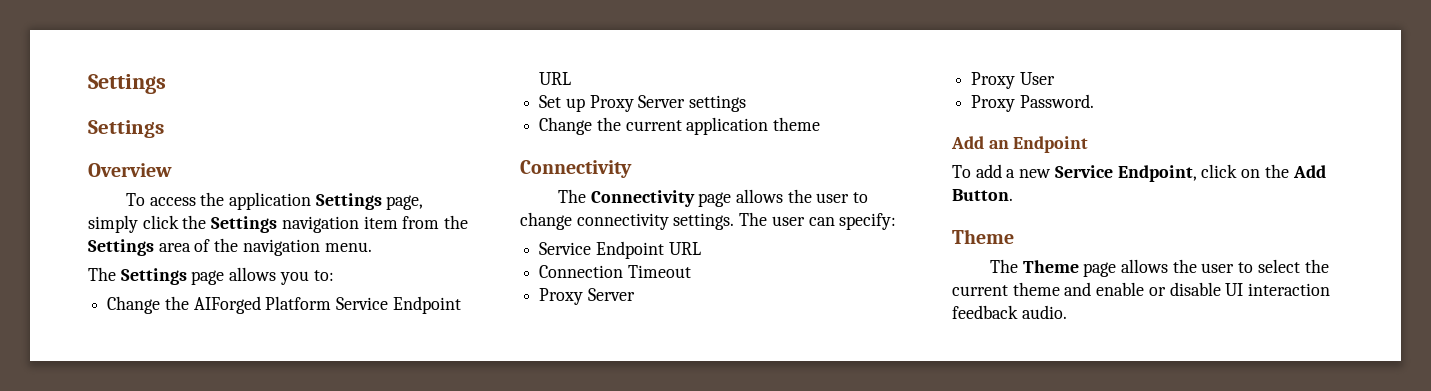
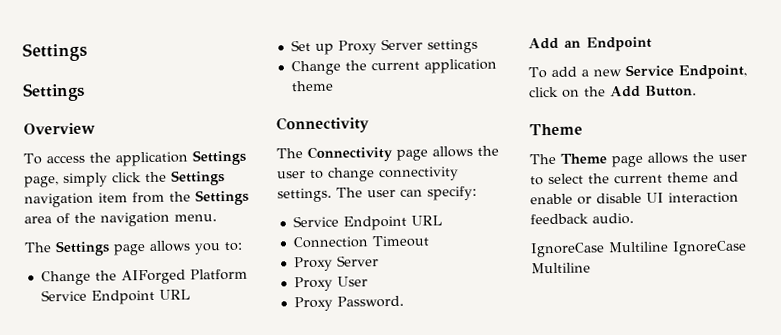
(1067, 312) none -> [530,240,747,258] [531,262,591,274] // IgnoreCase Multiline IgnoreCase Multiline

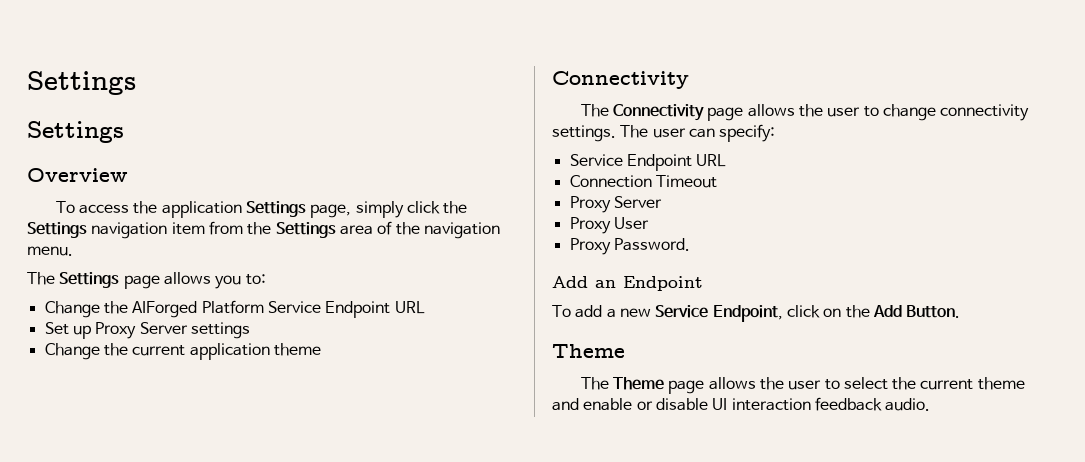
[530,240,747,258] [531,262,591,274] // IgnoreCase Multiline IgnoreCase Multiline -> (931, 404) none

